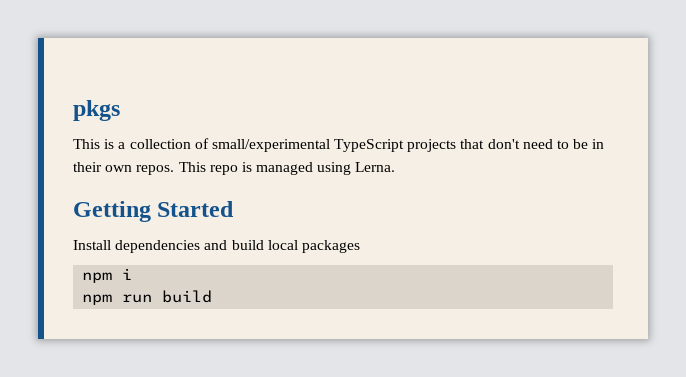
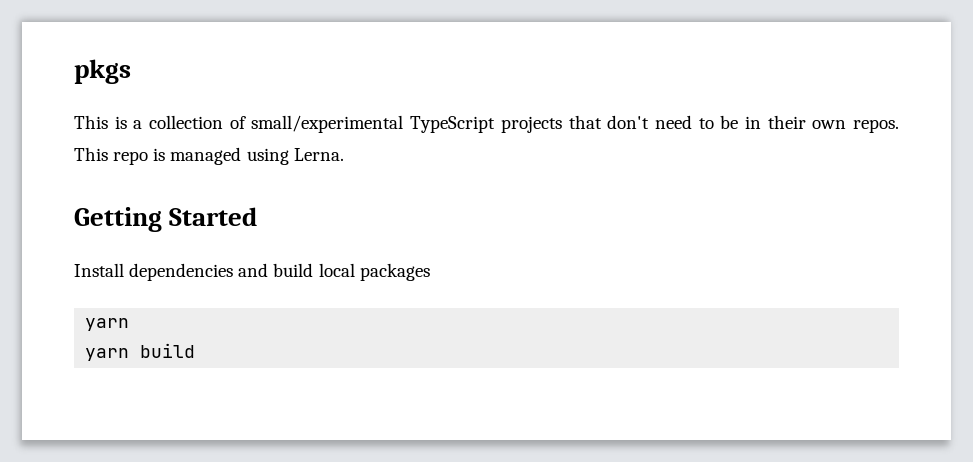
[82,268,133,283] [82,294,153,305] npm i // npm run -> [85,318,130,331] [85,348,130,361] yarn // yarn

